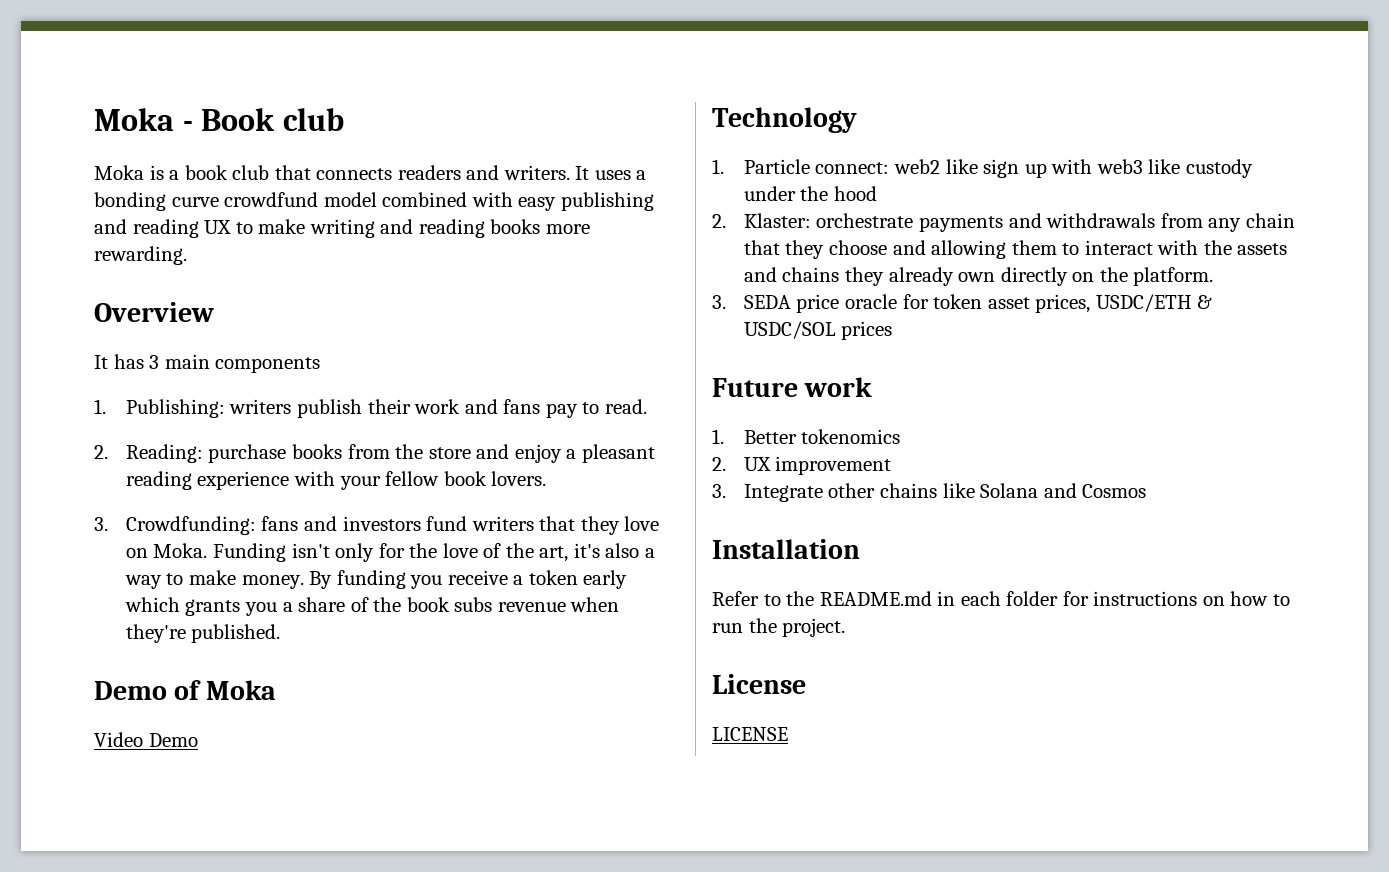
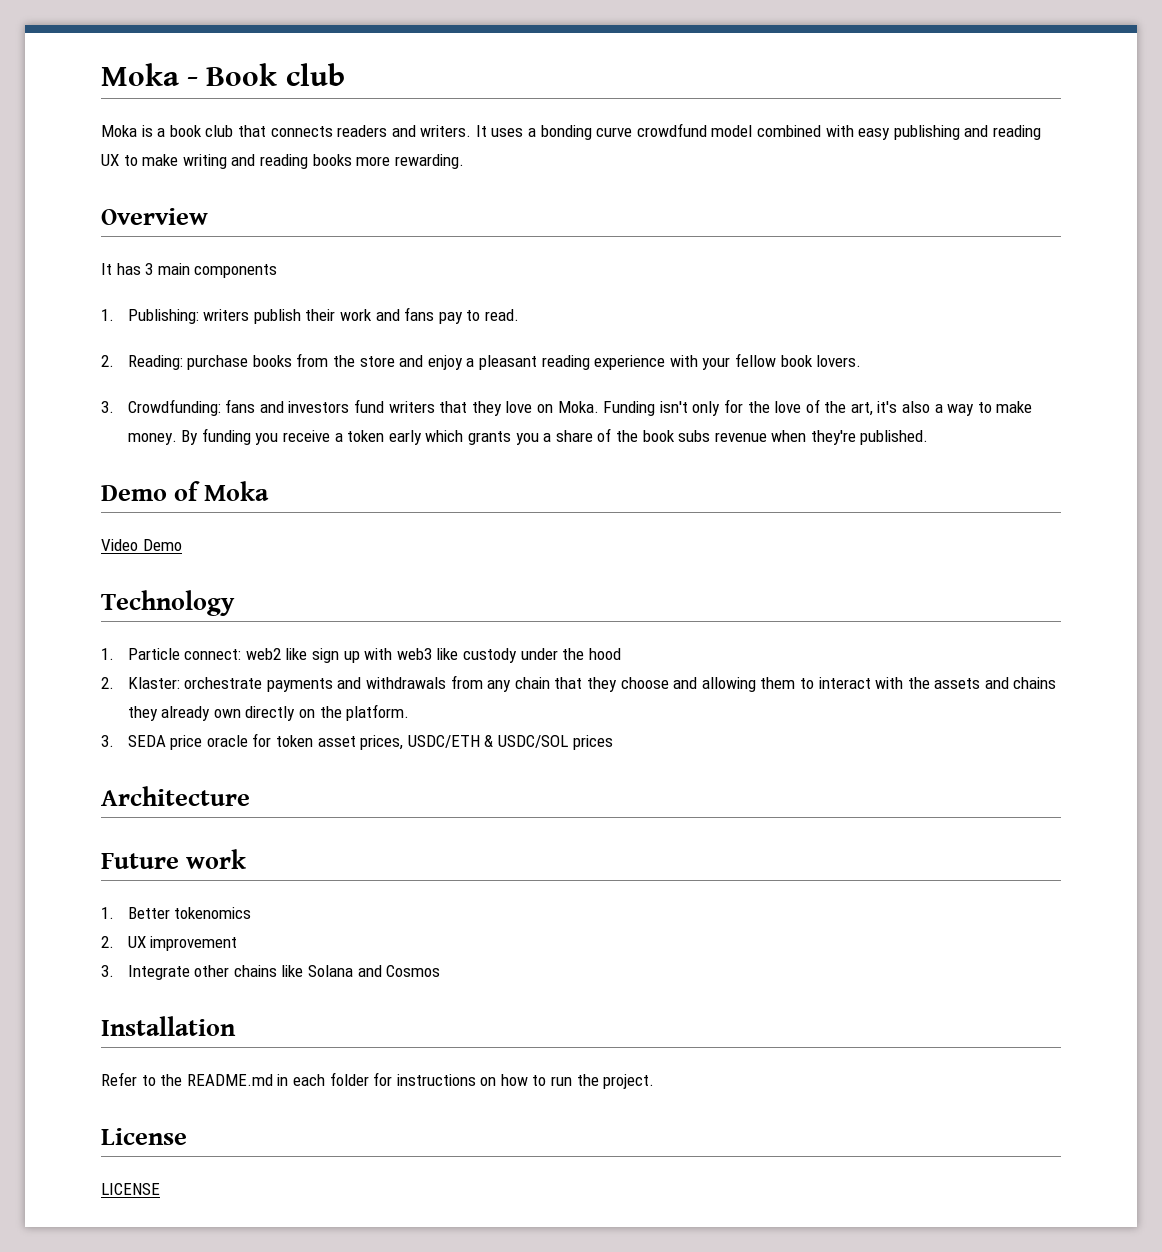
(893, 330) none -> [101,786,250,806] // Architecture

